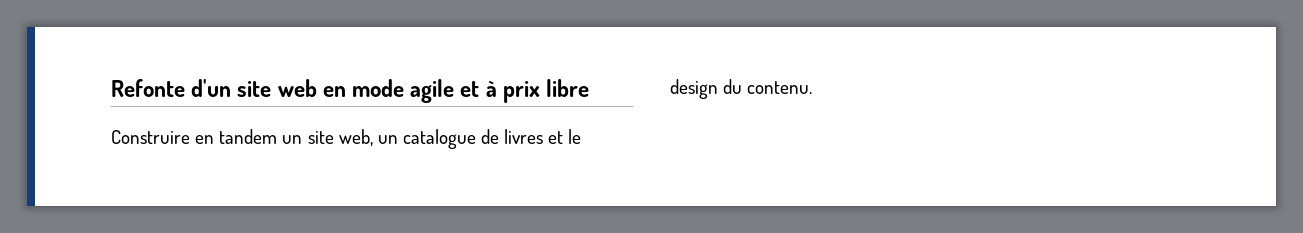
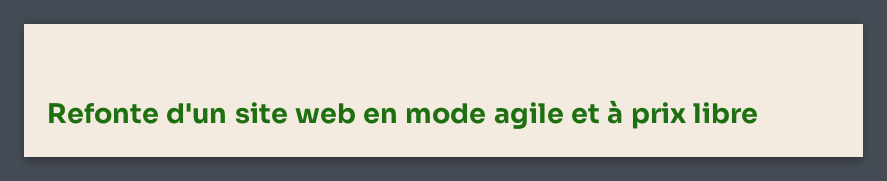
[111,129,582,149] [670,79,813,99] // Construire en tandem un site web, un catalogue de livres et le design du contenu. -> (758, 113) none

